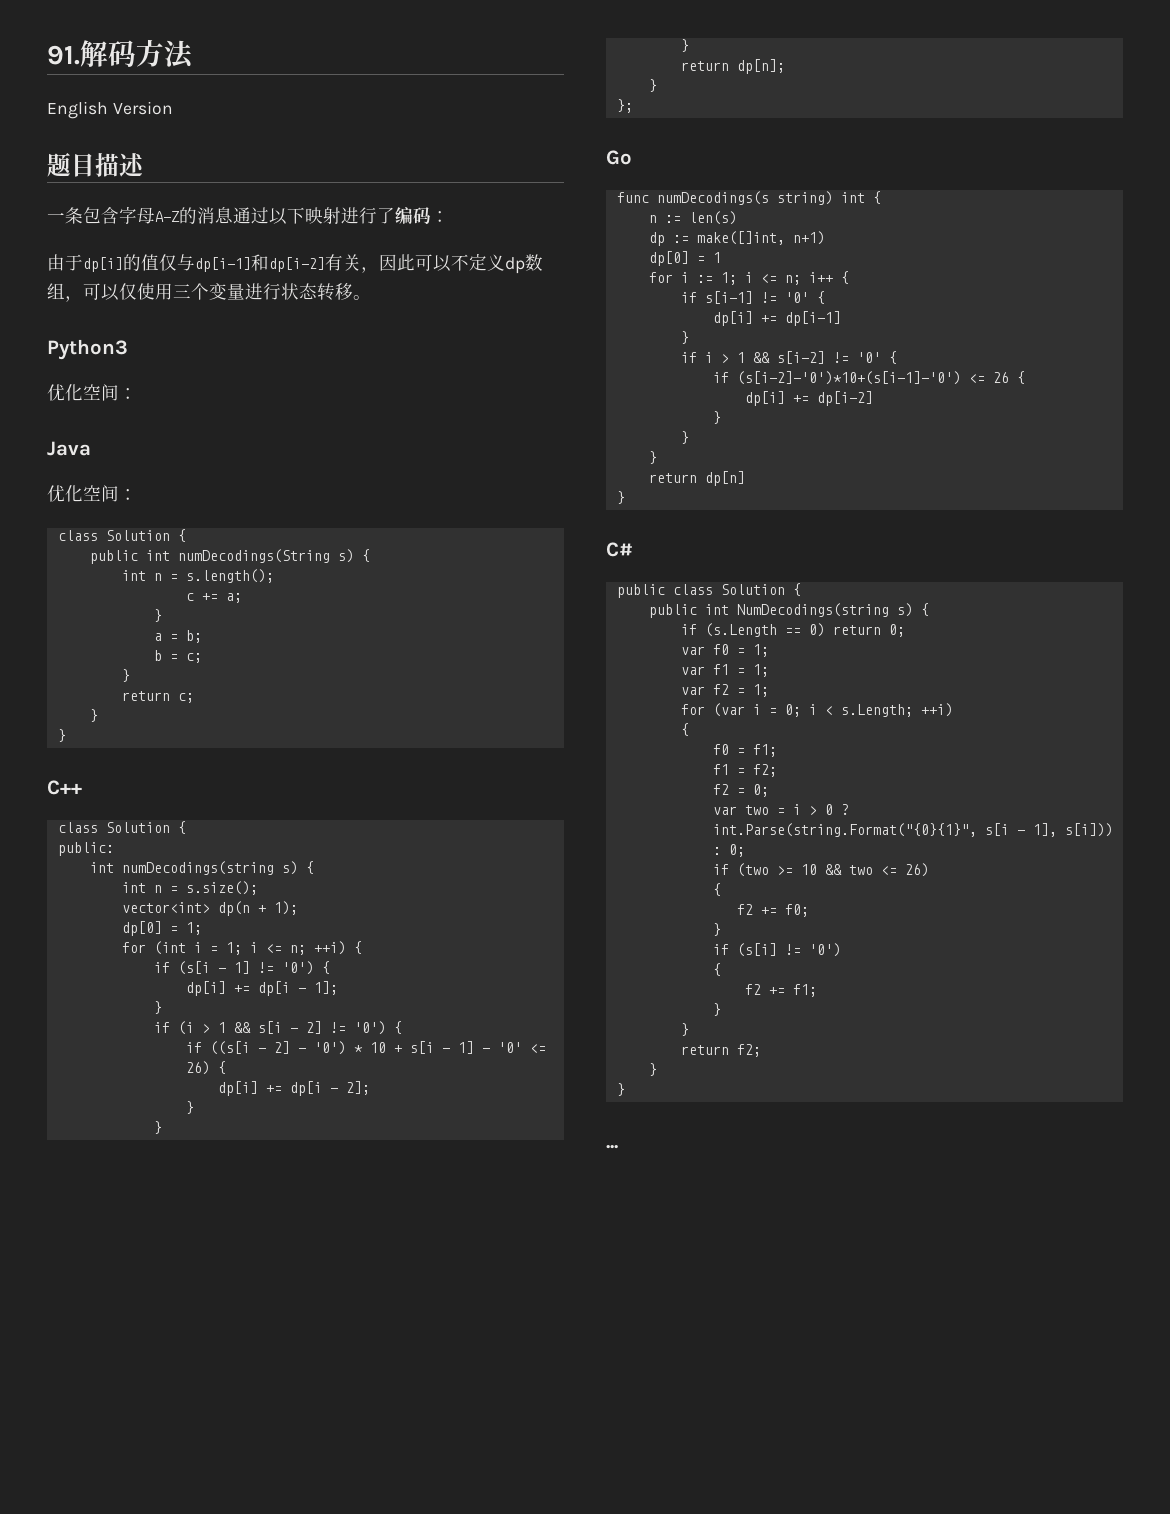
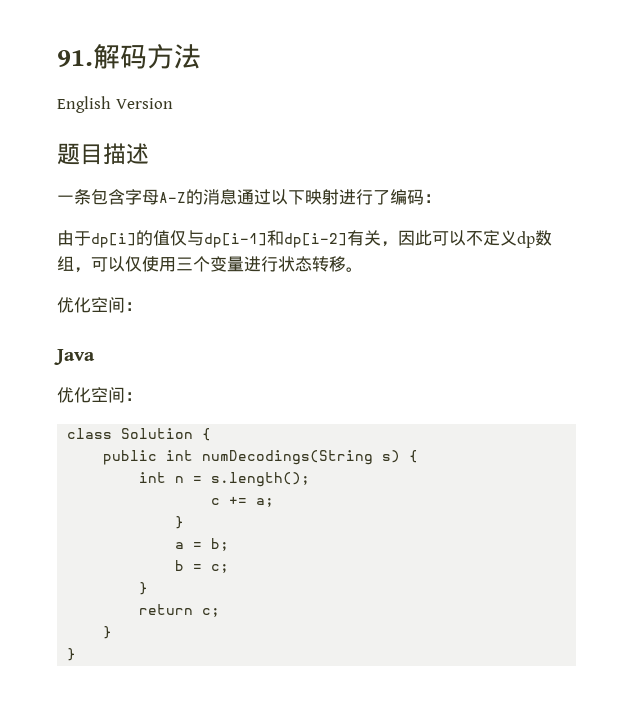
[47,339,128,360] // Python3 -> (363, 269) none
[47,780,82,795] [57,821,186,834] [57,842,114,856] [89,861,314,875] [121,881,258,895] [121,901,298,916] [121,921,202,936] [121,941,362,955] [153,961,330,975] [185,981,338,996] [153,1001,162,1014] [153,1021,402,1035] [185,1041,546,1055] [185,1061,226,1075] [217,1081,370,1096] [185,1101,194,1114] [153,1121,162,1134] [680,39,689,52] [680,59,785,74] [648,79,657,92] [616,99,633,113] [606,150,632,165] [616,191,881,205] [648,211,737,225] [648,231,825,246] [648,251,721,266] [648,271,849,285] [680,291,825,304] [712,311,841,326] [680,331,689,344] [680,351,897,364] [712,371,1025,385] [744,391,873,406] [712,411,721,424] [680,431,689,444] [648,451,657,464] [648,471,745,486] [616,491,625,504] [606,542,633,557] [616,583,801,598] [648,603,929,618] [680,623,905,637] [680,644,769,657] [680,664,769,677] [680,684,769,697] [680,703,953,717] [680,723,689,736] [712,744,777,757] [712,764,777,777] [712,784,769,797] [712,804,849,815] [712,823,1113,837] [712,844,745,857] [712,863,929,877] [712,883,721,896] [736,904,809,917] [712,923,721,936] [712,943,841,957] [712,963,721,976] [744,984,817,997] [712,1003,721,1016] [680,1023,689,1036] [680,1044,761,1057] [648,1063,657,1076] [616,1083,625,1096] [606,1144,618,1149] // C++ // class Solution { // public: // int numDecodings(string s) { // int n = s.size(); // vector<int> dp(n + 1); // dp[0] = 1; // for (int i = 1; i <= n; ++i) { // if (s[i - 1] != '0') { // dp[i] += dp[i - 1]; // } // if (i > 1 && s[i - 2] != '0') { // if ((s[i - 2] - '0') * 10 + s[i - 1] - '0' <= 26) { // dp[i] += dp[i - 2]; // } // } // } // return dp[n]; // } // }; // Go // func numDecodings(s string) int { // n := len(s) // dp := make([]int, n+1) // dp[0] = 1 // for i := 1; i <= n; i++ { // if s[i-1] != '0' { // dp[i] += dp[i-1] // } // if i > 1 && s[i-2] != '0' { // if (s[i-2]-'0')*10+(s[i-1]-'0') <= 26 { // dp[i] += dp[i-2] // } // } // } // return dp[n] // } // C# // public class Solution { // public int NumDecodings(string s) { // if (s.Length == 0) return 0; // var f0 = 1; // var f1 = 1; // var f2 = 1; // for (var i = 0; i < s.Length; ++i) // { // f0 = f1; // f1 = f2; // f2 = 0; // var two = i > 0 ? int.Parse(string.Format("{0}{1}", s[i - 1], s[i])) : 0; // if (two >= 10 && two <= 26) // { // f2 += f0; // } // if (s[i] != '0') // { // f2 += f1; // } // } // return f2; // } // } // ... -> (77, 654) none

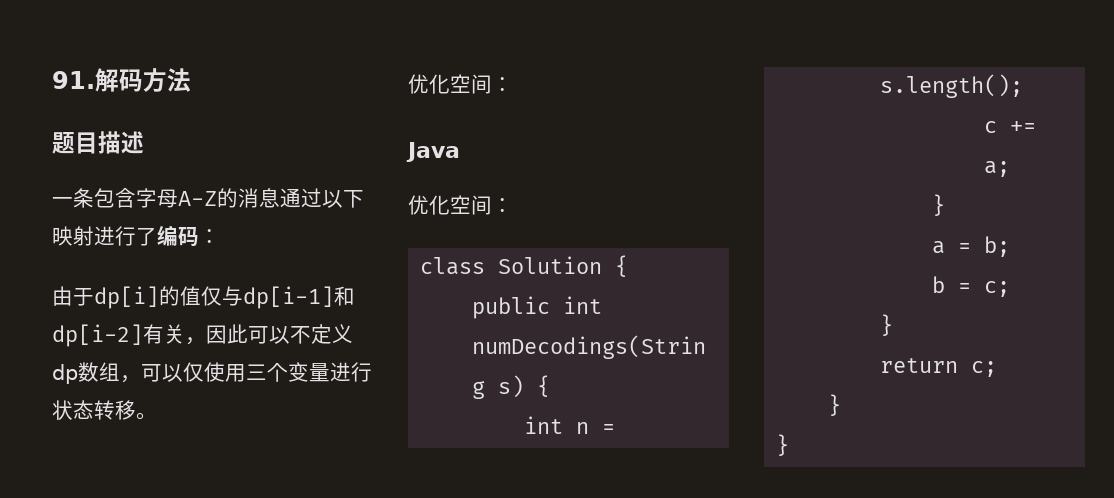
[57,96,173,113] // English Version -> (191, 80) none

